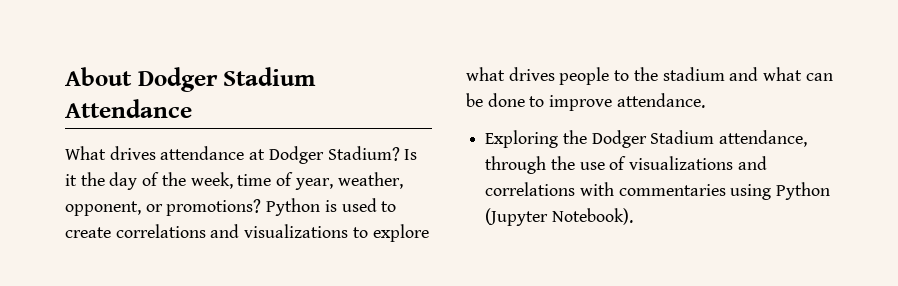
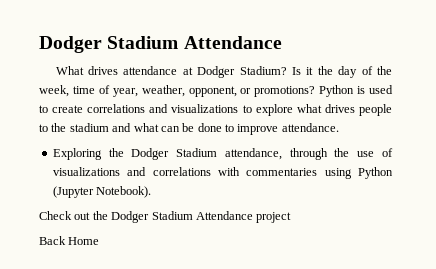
[65,67,132,86] About -> (39, 44) none
(633, 216) none -> [39,211,292,223] [39,236,100,245] // Check out the Dodger Stadium Attendance project // Back Home

